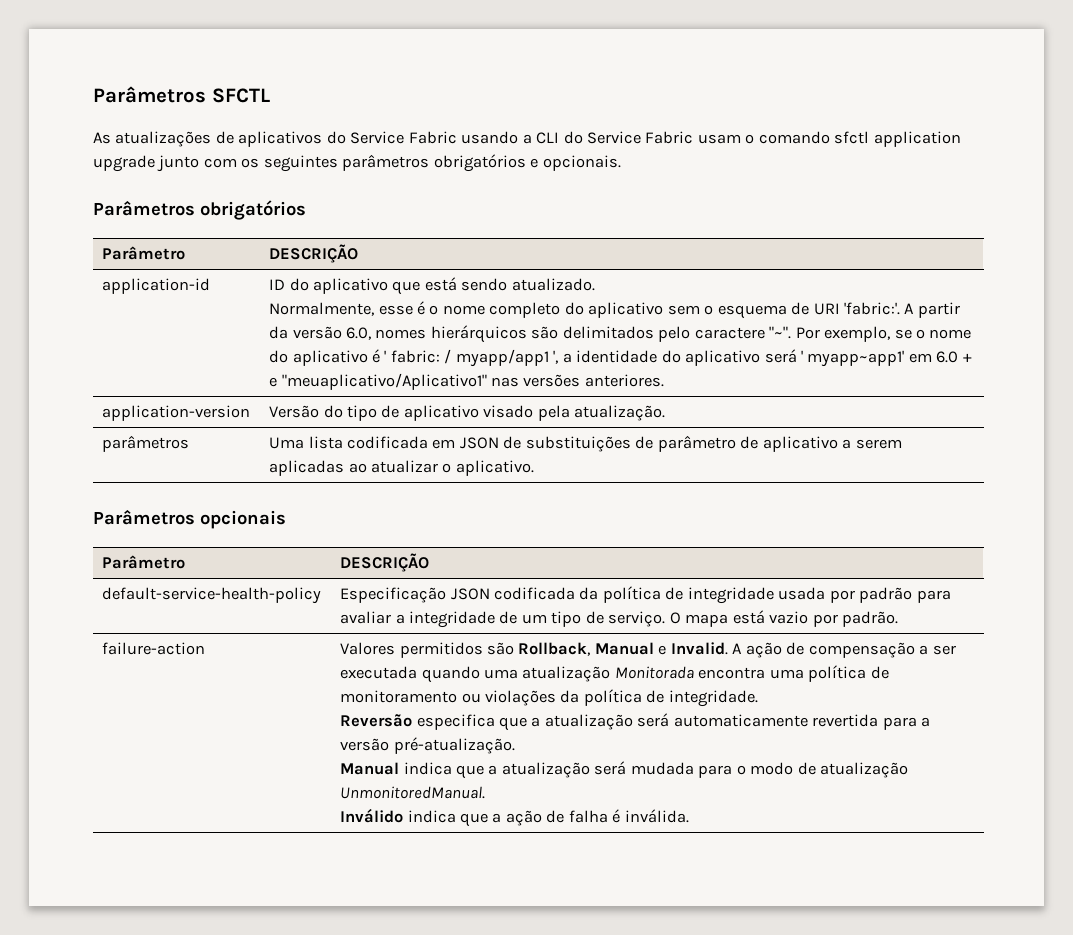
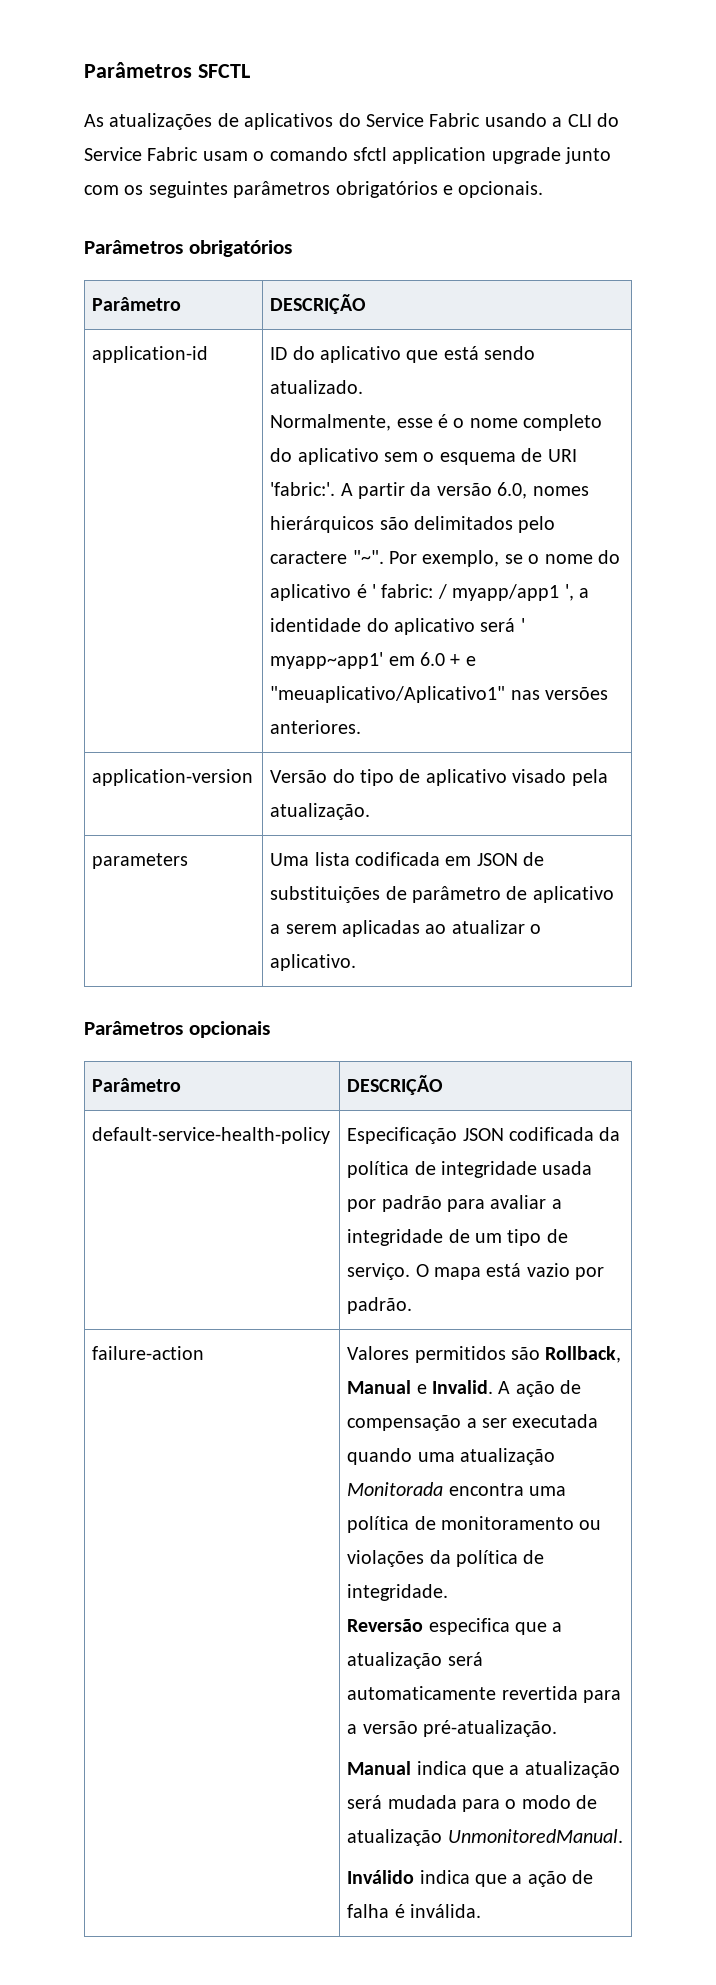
[102,435,190,452] parâmetros -> [92,853,189,869] parameters

